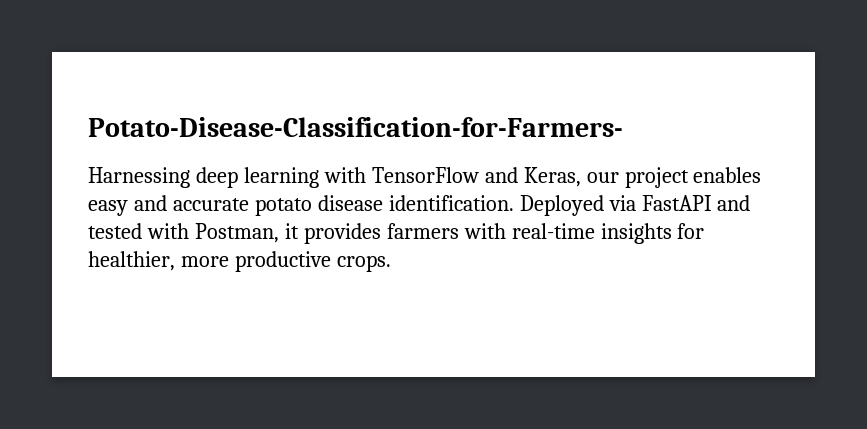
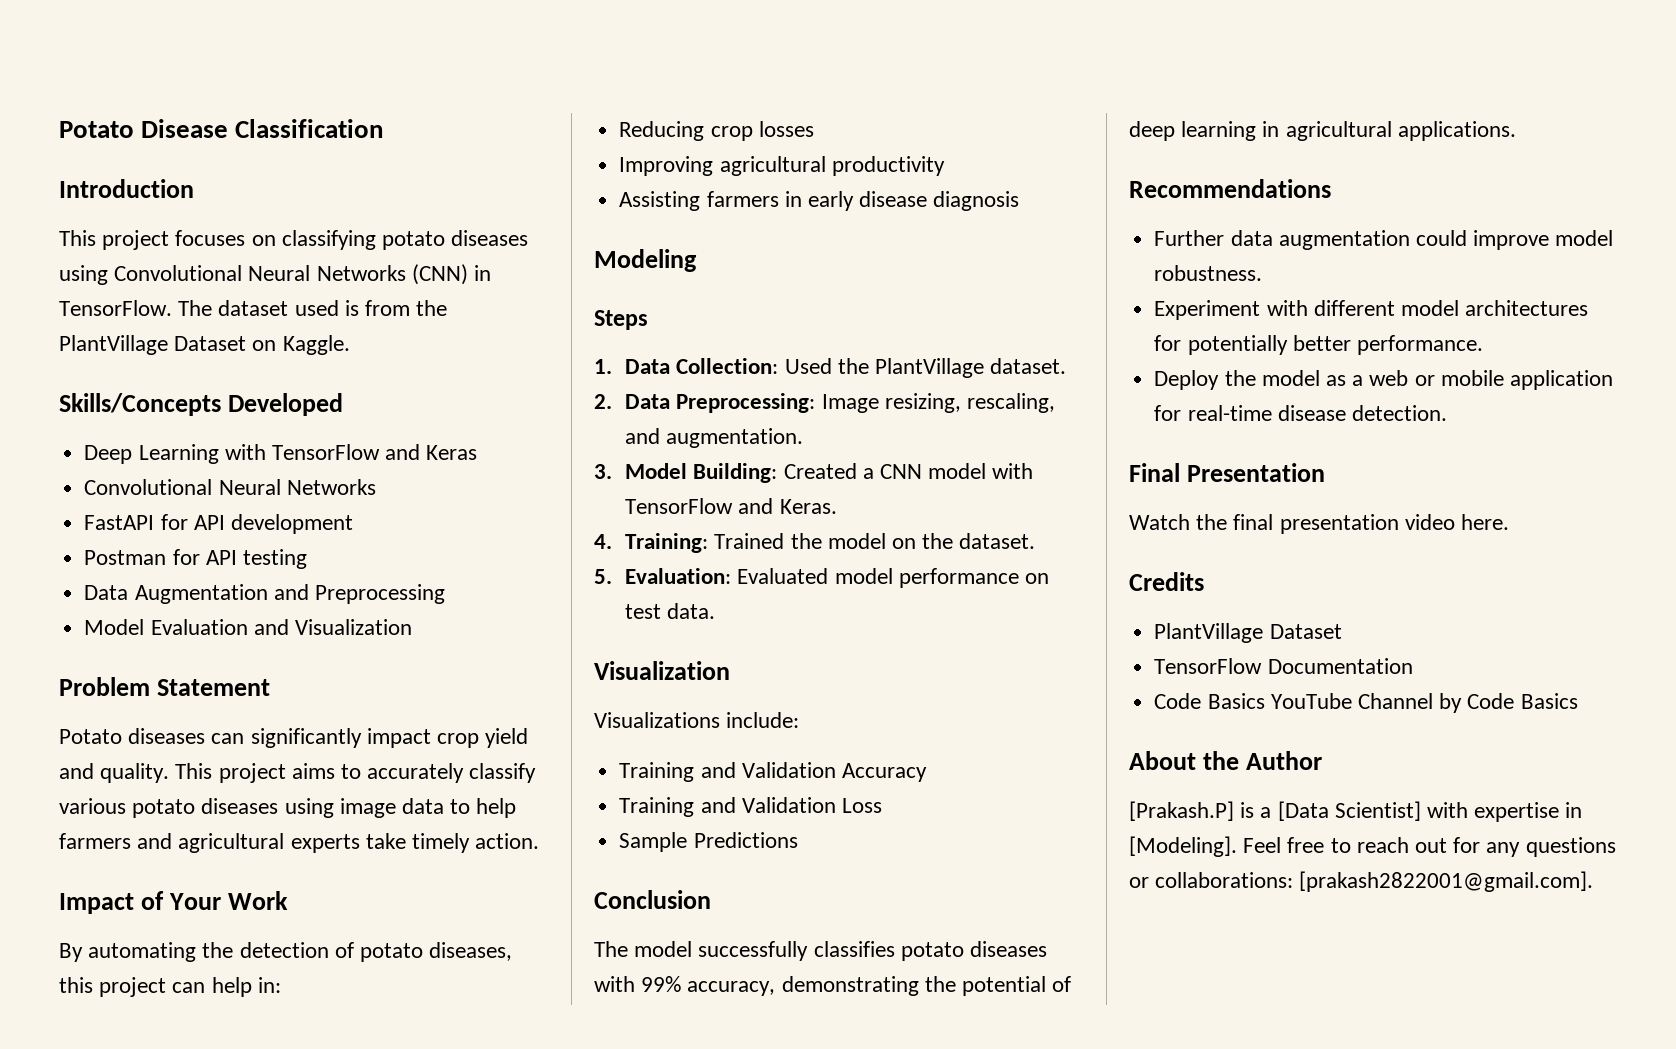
[88,117,623,137] [88,167,762,188] [88,195,751,216] [88,223,705,244] [88,251,391,272] Potato-Disease-Classification-for-Farmers- // Harnessing deep learning with TensorFlow and Keras, our project enables easy and accurate potato disease identification. Deployed via FastAPI and tested with Postman, it provides farmers with real-time insights for healthier, more productive crops. -> [59,119,384,138] [59,179,194,198] [59,230,529,250] [59,264,492,285] [59,300,448,316] [59,335,350,355] [59,393,343,416] [84,444,478,464] [84,479,376,495] [84,514,353,534] [84,549,307,569] [84,584,445,604] [84,619,412,635] [59,677,270,696] [59,728,529,748] [59,763,537,783] [59,798,517,818] [59,833,540,853] [59,891,288,914] [59,942,513,962] [59,977,281,997] [619,121,814,141] [619,156,945,176] [619,191,1020,211] [594,249,697,272] [594,310,648,330] [594,358,1067,378] [594,393,1055,413] [625,428,804,448] [594,463,1034,483] [625,498,837,514] [594,533,1036,553] [594,568,1049,588] [625,603,716,619] [594,661,730,680] [594,712,800,728] [619,762,927,782] [619,797,882,817] [619,832,798,852] [594,890,711,909] [594,941,1048,961] [594,976,1072,996] [1129,121,1516,141] [1129,179,1331,198] [1154,230,1614,250] [1154,265,1263,281] [1154,300,1589,320] [1154,335,1483,355] [1154,370,1613,390] [1154,405,1447,421] [1129,463,1325,482] [1129,514,1510,534] [1129,572,1204,591] [1154,623,1342,643] [1154,658,1413,674] [1154,693,1578,713] [1129,751,1322,770] [1129,801,1583,822] [1129,836,1616,857] [1129,871,1594,892] Potato Disease Classification // Introduction // This project focuses on classifying potato diseases using Convolutional Neural Networks (CNN) in TensorFlow. The dataset used is from the PlantVillage Dataset on Kaggle. // Skills/Concepts Developed // Deep Learning with TensorFlow and Keras // Convolutional Neural Networks // FastAPI for API development // Postman for API testing // Data Augmentation and Preprocessing // Model Evaluation and Visualization // Problem Statement // Potato diseases can significantly impact crop yield and quality. This project aims to accurately classify various potato diseases using image data to help farmers and agricultural experts take timely action. // Impact of Your Work // By automating the detection of potato diseases, this project can help in: // Reducing crop losses // Improving agricultural productivity // Assisting farmers in early disease diagnosis // Modeling // Steps // 1. Data Collection: Used the PlantVillage dataset. // 2. Data Preprocessing: Image resizing, rescaling, and augmentation. // 3. Model Building: Created a CNN model with TensorFlow and Keras. // 4. Training: Trained the model on the dataset. // 5. Evaluation: Evaluated model performance on test data. // Visualization // Visualizations include: // Training and Validation Accuracy // Training and Validation Loss // Sample Predictions // Conclusion // The model successfully classifies potato diseases with 99% accuracy, demonstrating the potential of deep learning in agricultural applications. // Recommendations // Further data augmentation could improve model robustness. // Experiment with different model architectures for potentially better performance. // Deploy the model as a web or mobile application for real-time disease detection. // Final Presentation // Watch the final presentation video here. // Credits // PlantVillage Dataset // TensorFlow Documentation // Code Basics YouTube Channel by Code Basics // About the Author // [Prakash.P] is a [Data Scientist] with expertise in [Modeling]. Feel free to reach out for any questions or collaborations: [prakash2822001@gmail.com].

